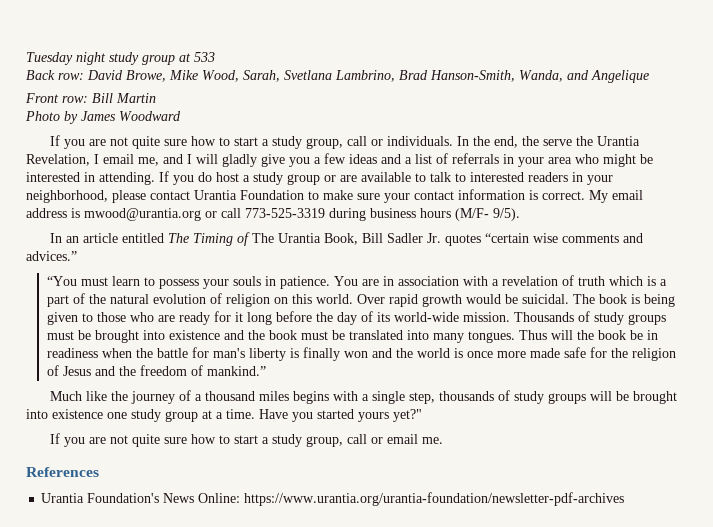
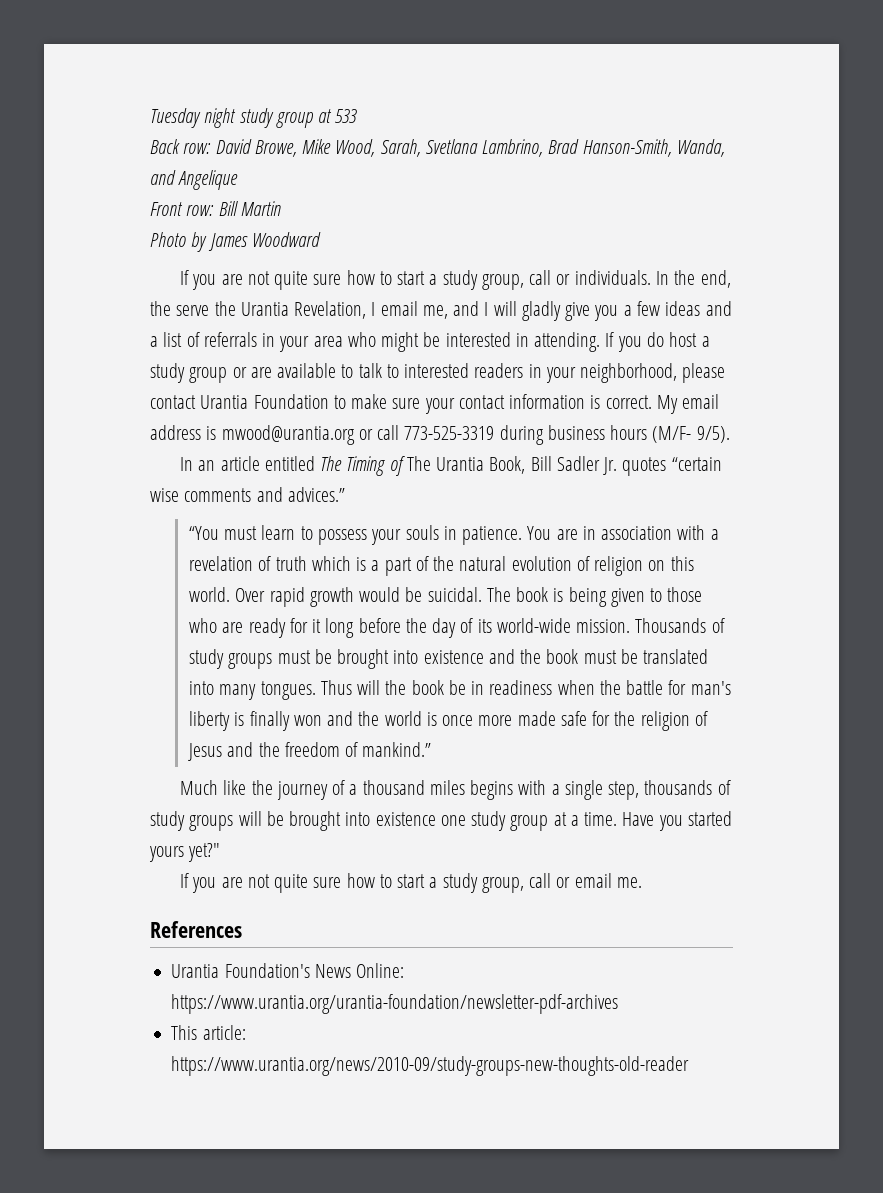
(625, 499) none -> [171,1025,246,1040] [171,1056,690,1076] // This article: https://www.urantia.org/news/2010-09/study-groups-new-thoughts-old-reader

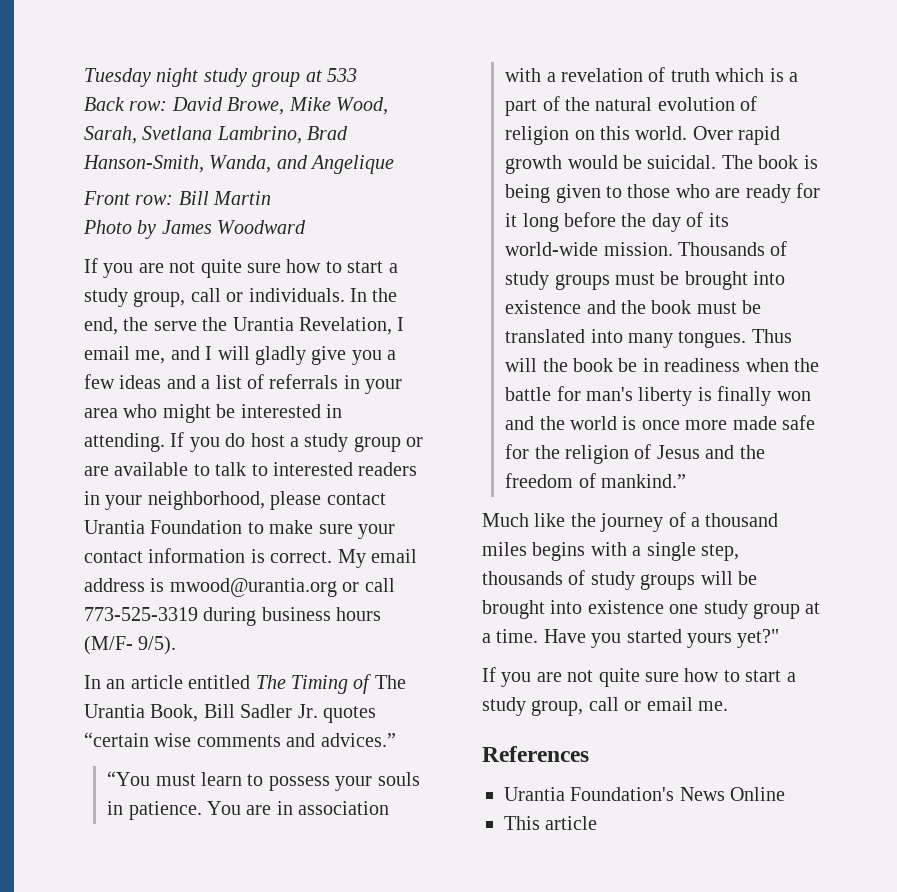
[356,963,405,978] [171,994,619,1014] Online: https://www.urantia.org/urantia-foundation/newsletter-pdf-archives -> [730,787,786,801] Online
[202,1025,246,1040] [171,1056,690,1076] article: https://www.urantia.org/news/2010-09/study-groups-new-thoughts-old-reader -> [545,816,598,830] article

